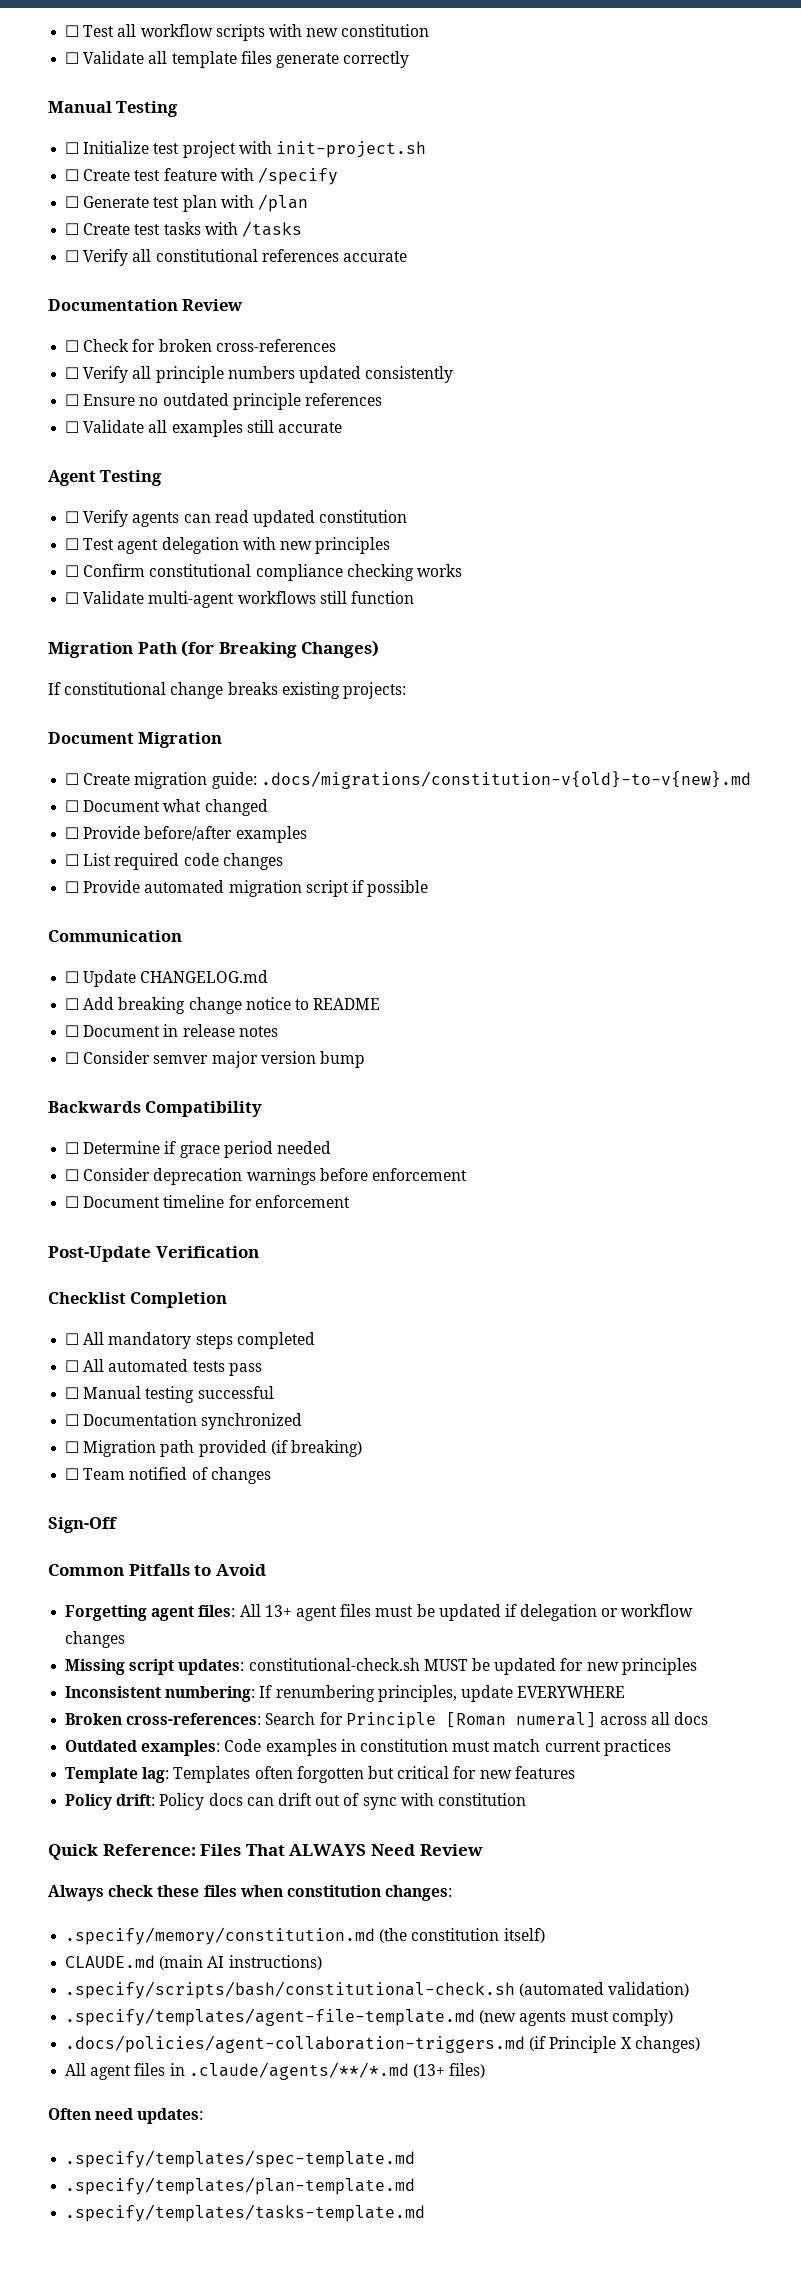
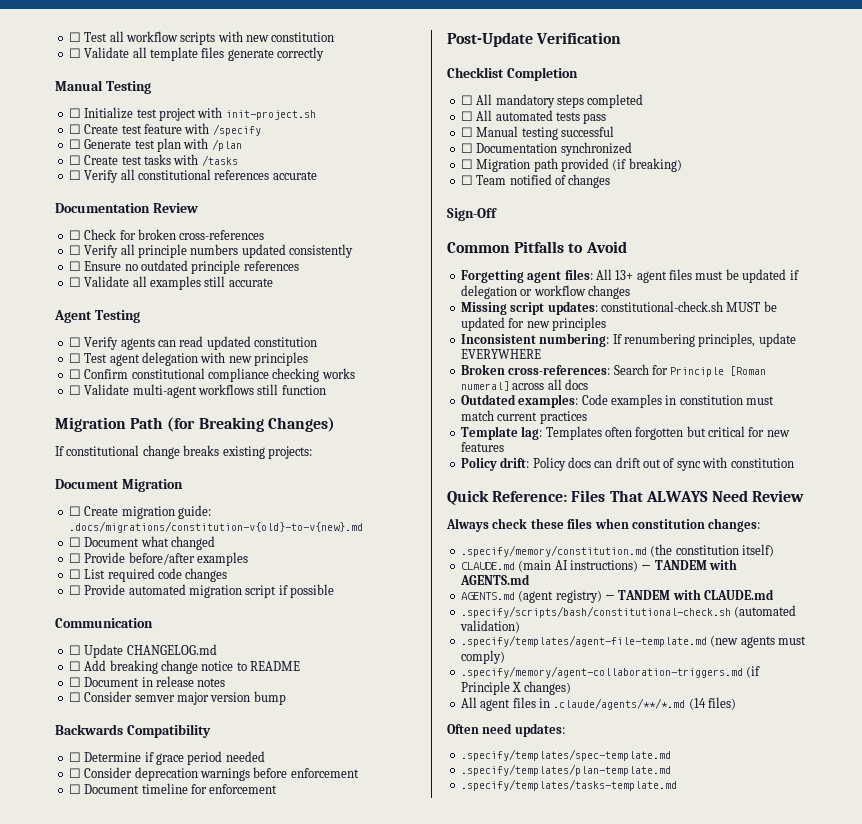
(322, 1962) none -> [641,559,737,570] [459,574,530,585] [460,589,774,603] ← TANDEM with AGENTS.md // AGENTS.md (agent registry) ← TANDEM with CLAUDE.md
[65,2035,526,2053] .docs/policies/agent-collaboration-triggers.md -> [460,666,743,678] .specify/memory/agent-collaboration-triggers.md
[412,2064,445,2078] (13+ -> [688,698,706,710] (14

